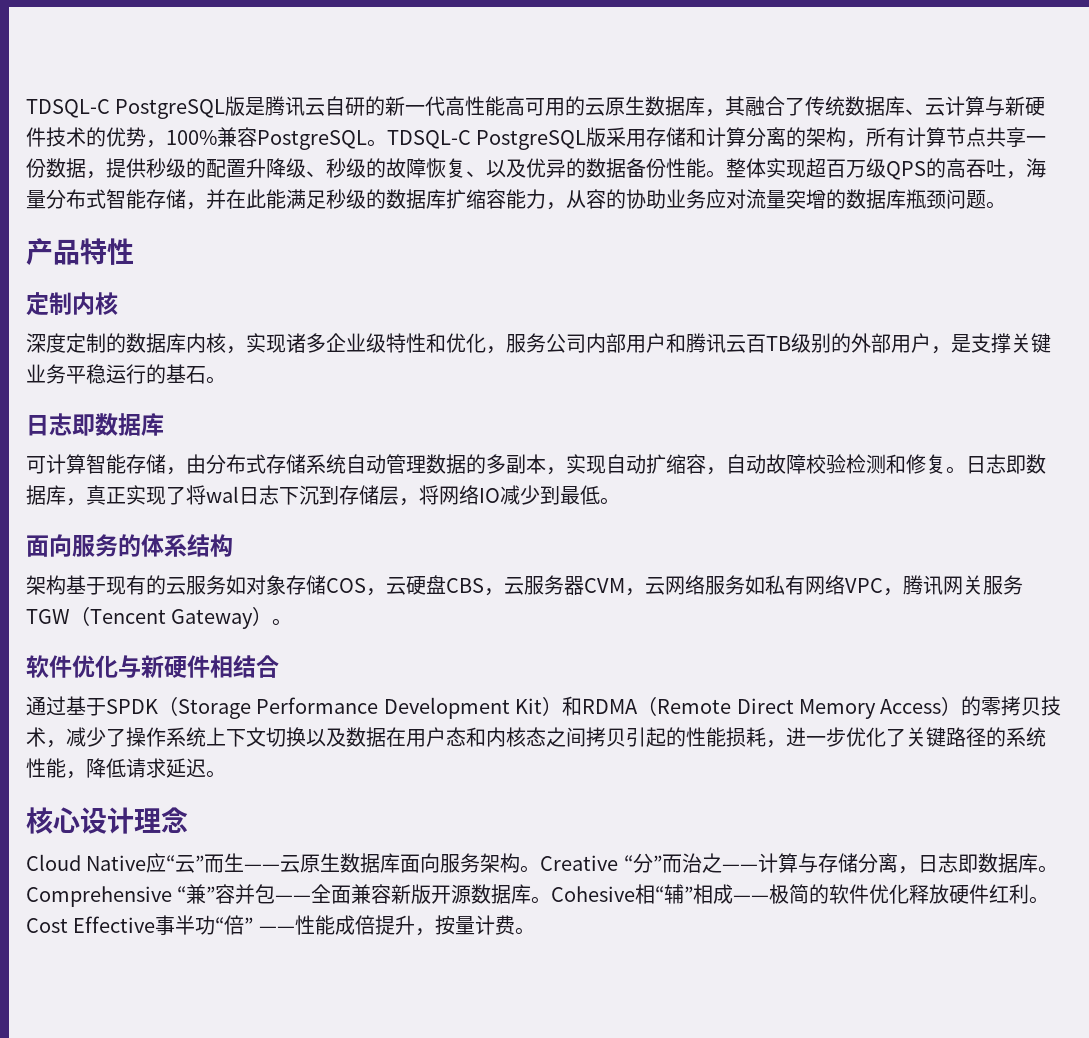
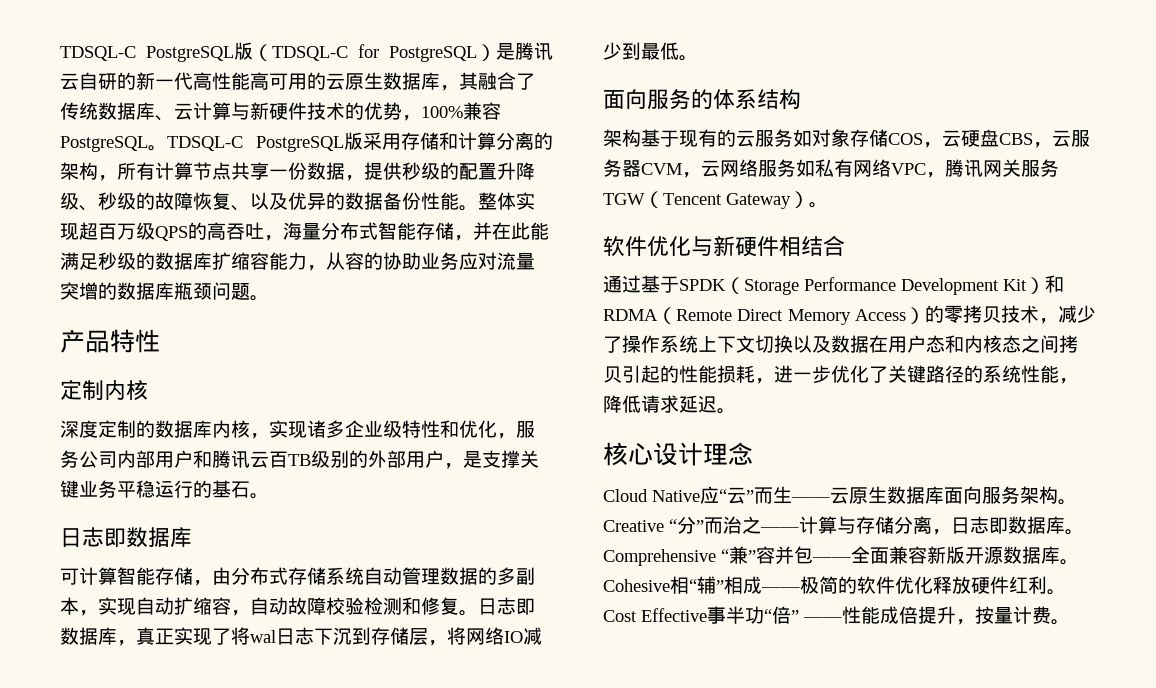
[26,96,246,119] TDSQL-C PostgreSQL版 -> [60,42,496,62] TDSQL-C PostgreSQL版（TDSQL-C for PostgreSQL）

